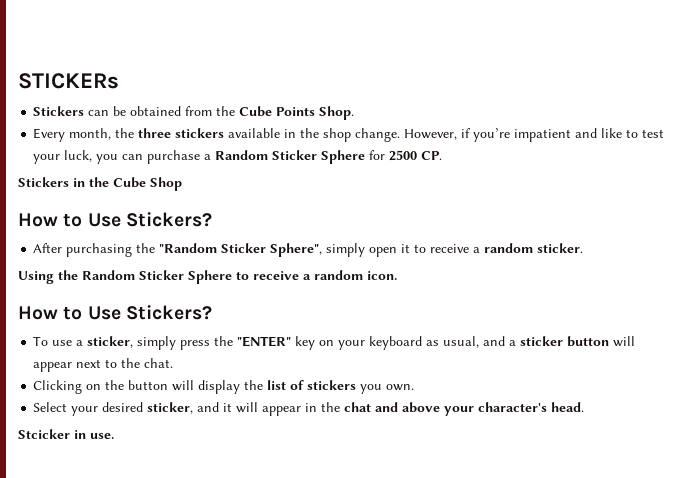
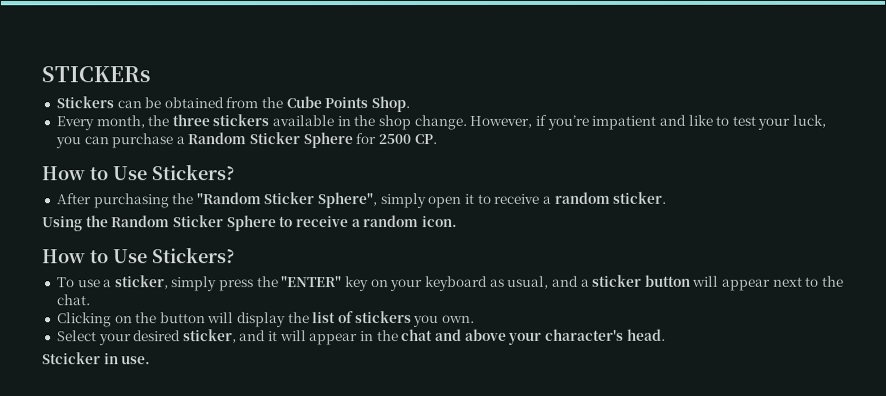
[18,177,182,191] // Stickers in the Cube Shop -> (437, 139) none

